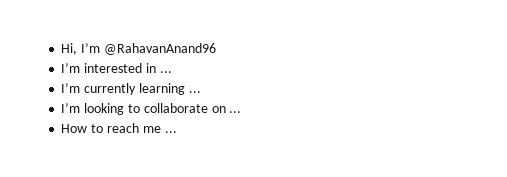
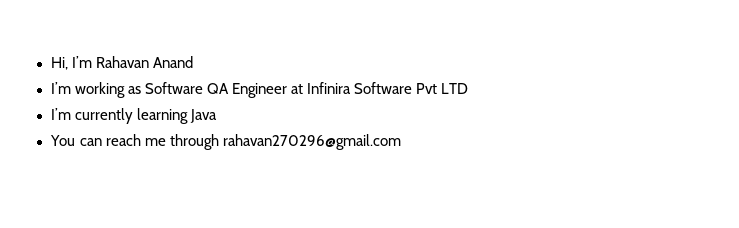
[103,43,216,55] [61,63,172,73] [61,83,201,95] [61,103,242,115] [61,123,177,133] @RahavanAnand96 // I’m interested in ... // I’m currently learning ... // I’m looking to collaborate on ... // How to reach me ... -> [95,56,193,68] [50,82,469,98] [50,108,217,124] [49,134,401,150] Rahavan Anand // I’m working as Software QA Engineer at Infinira Software Pvt LTD // I’m currently learning Java // You can reach me through rahavan270296@gmail.com

